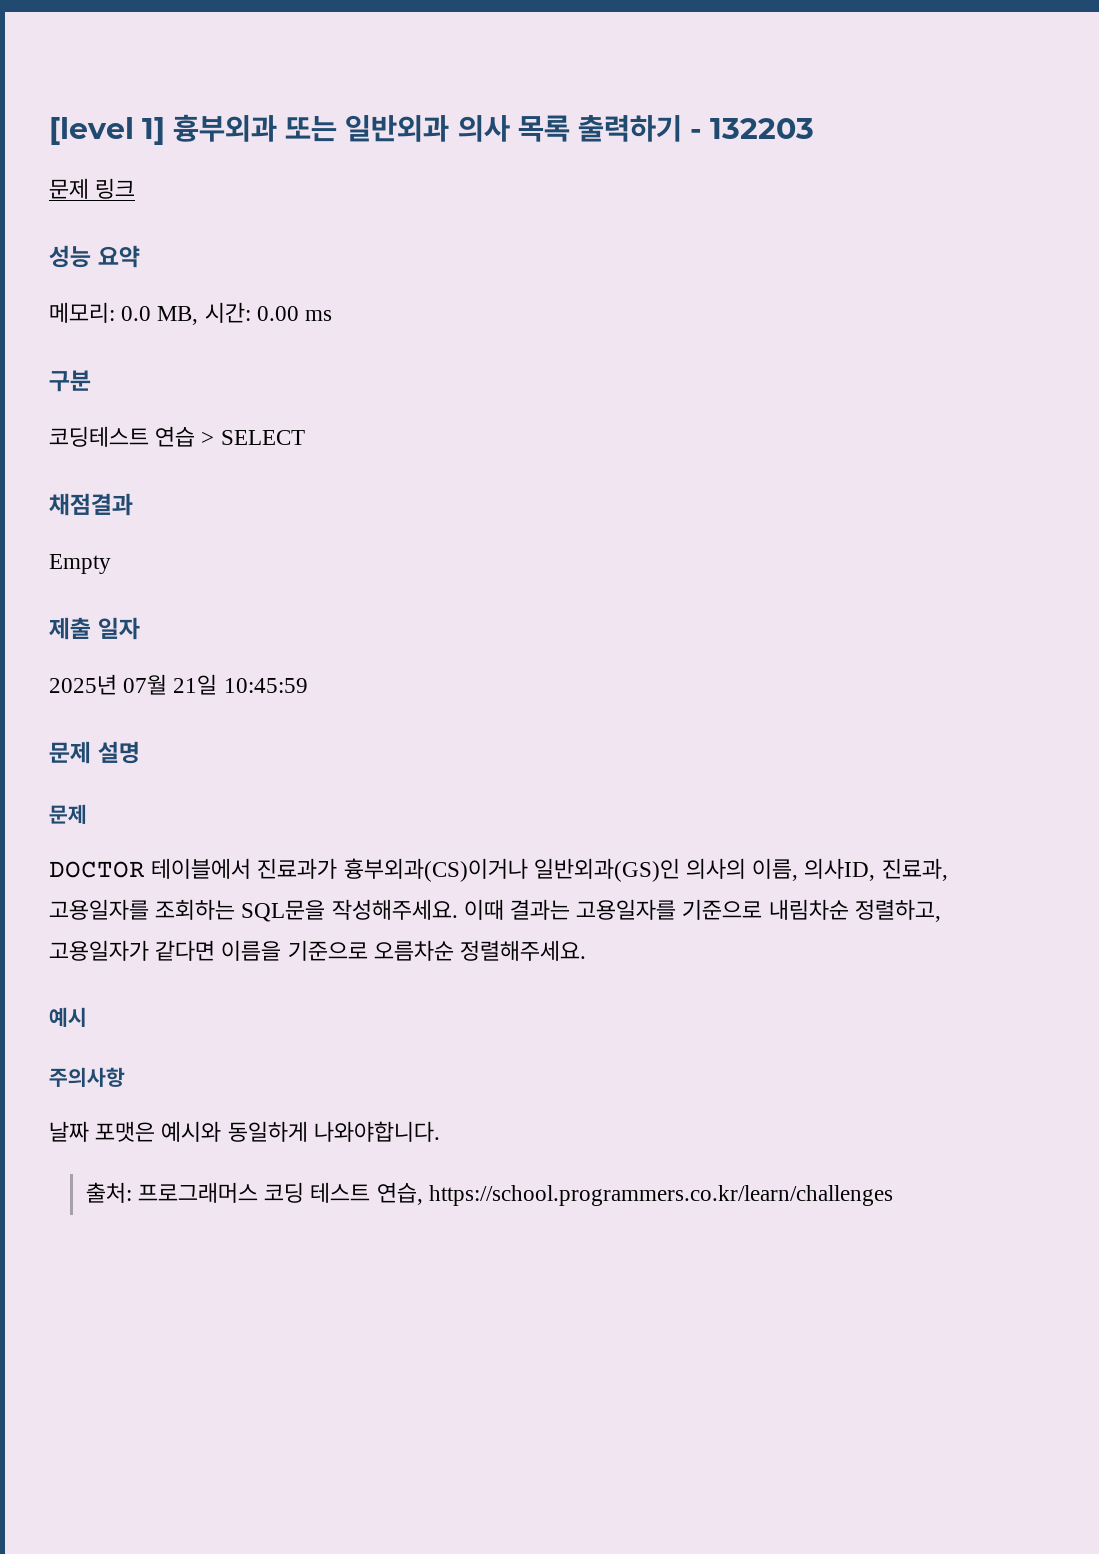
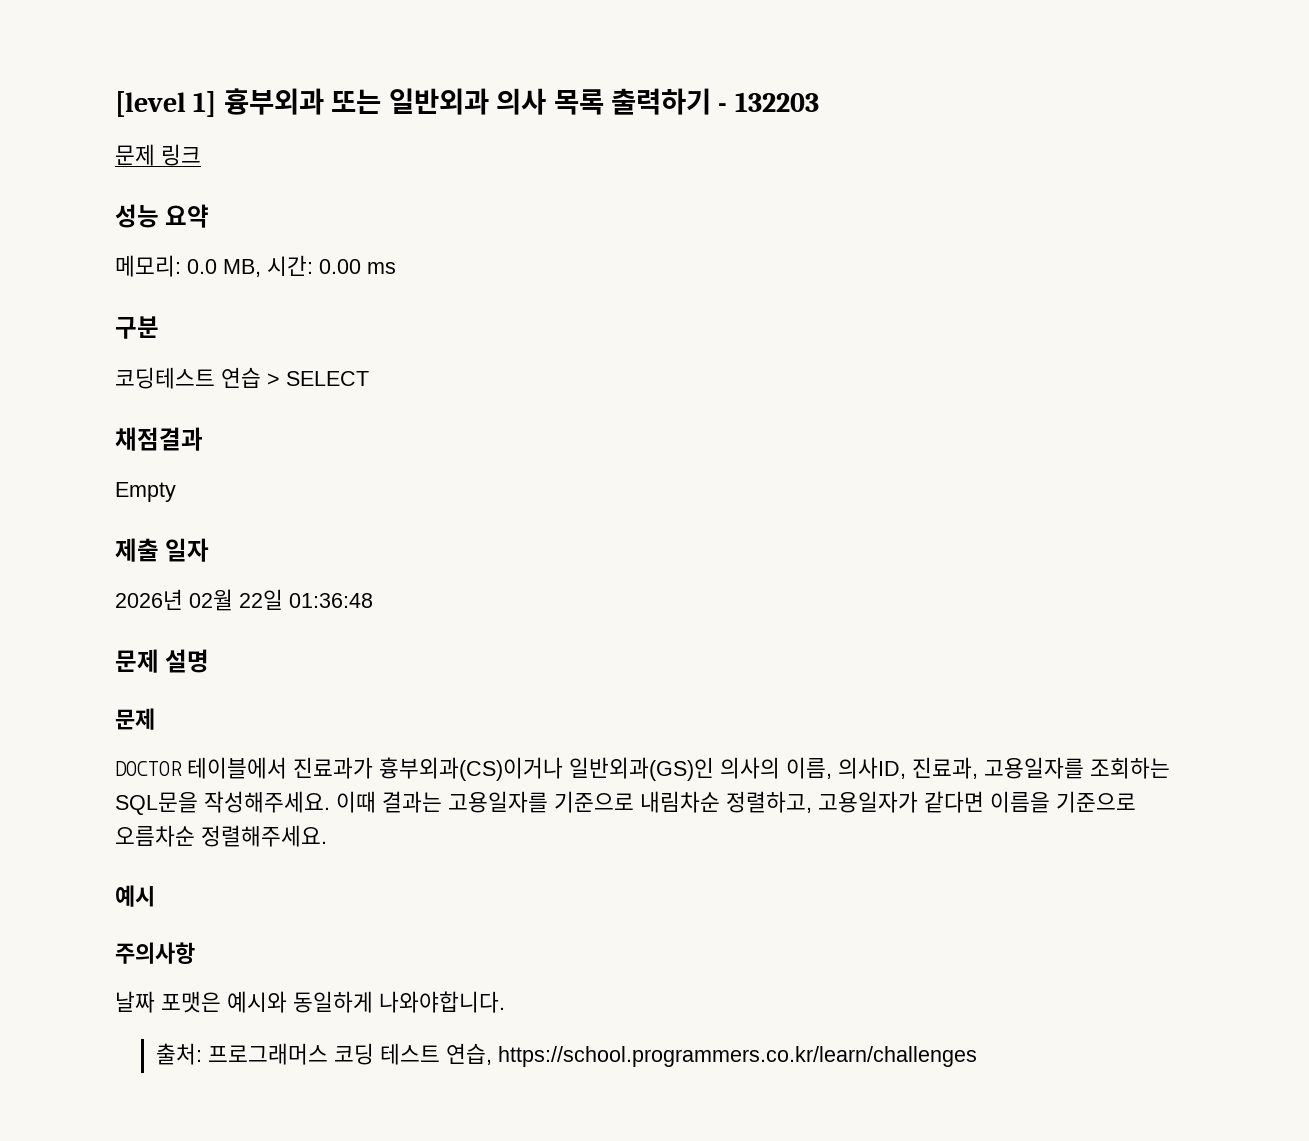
[49,674,308,695] 2025년 07월 21일 10:45:59 -> [115,589,373,611] 2026년 02월 22일 01:36:48

